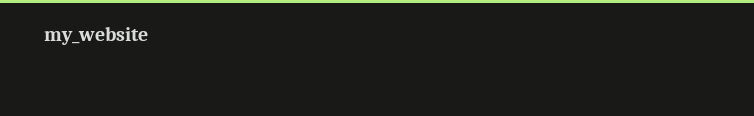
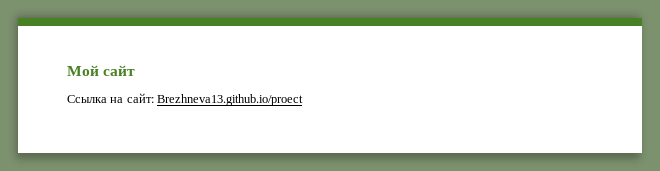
[44,26,148,45] my_website -> [67,65,136,76] [67,93,304,106] Мой сайт // Ссылка на сайт: Brezhneva13.github.io/proect

